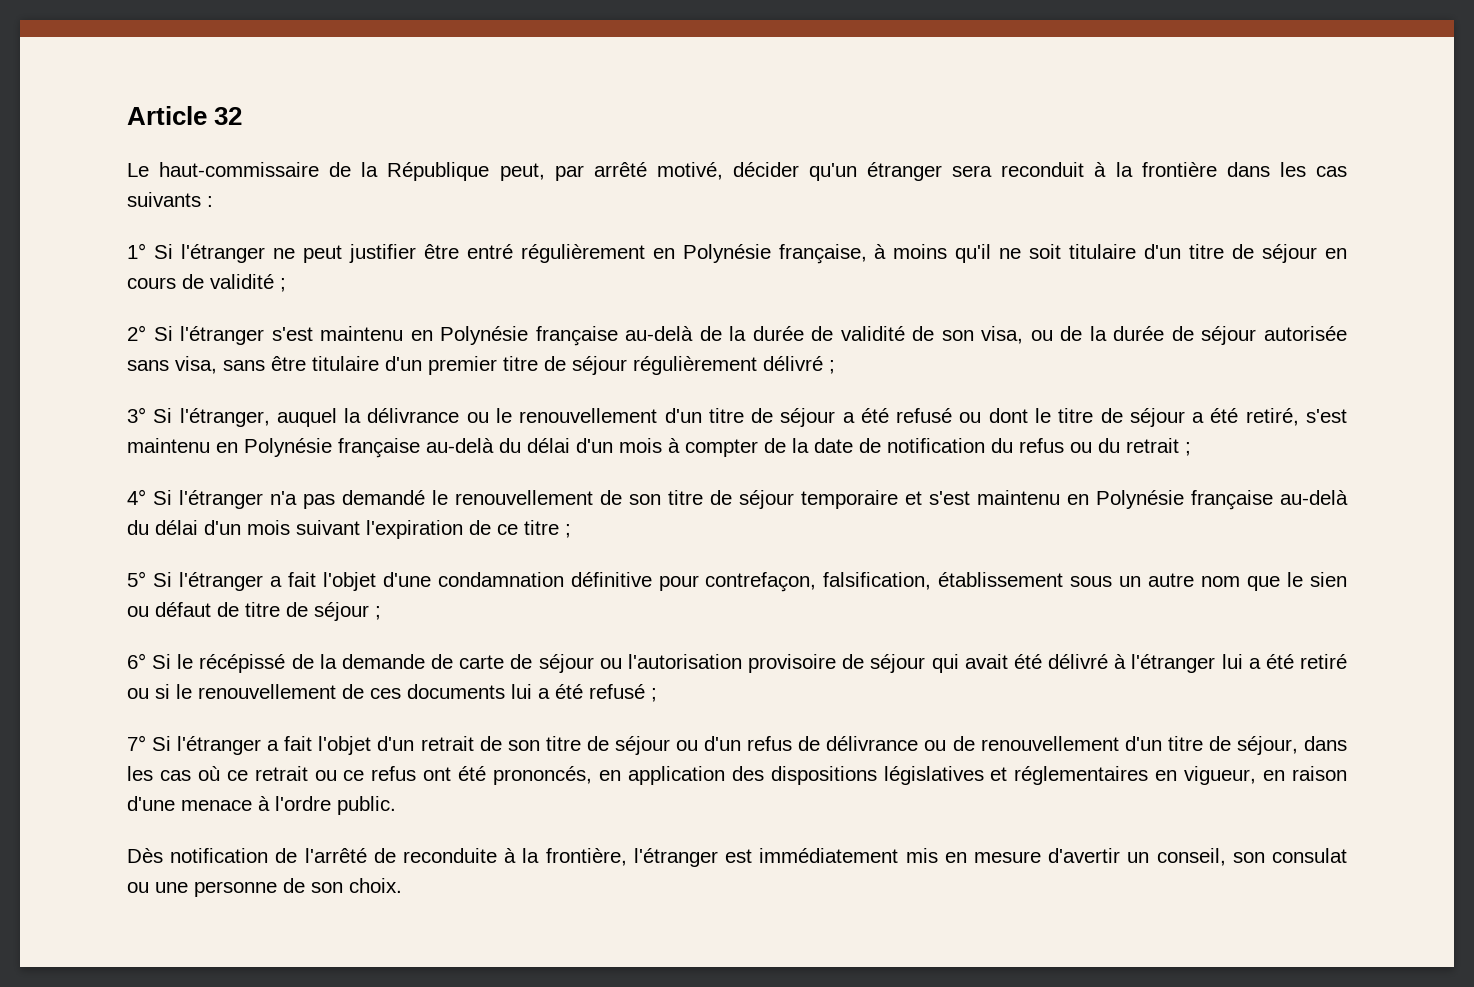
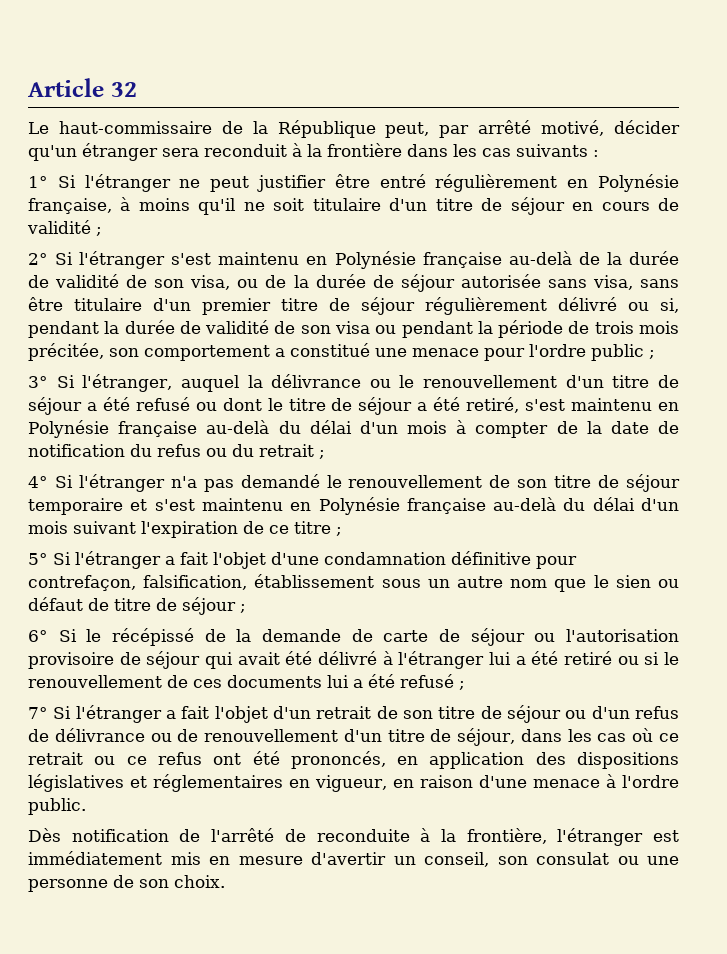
(823, 363) none -> [628,298,679,313] [28,320,680,338] [28,343,644,361] ou si, pendant la durée de validité de son visa ou pendant la période de trois mois précitée, son comportement a constitué une menace pour l'ordre public

